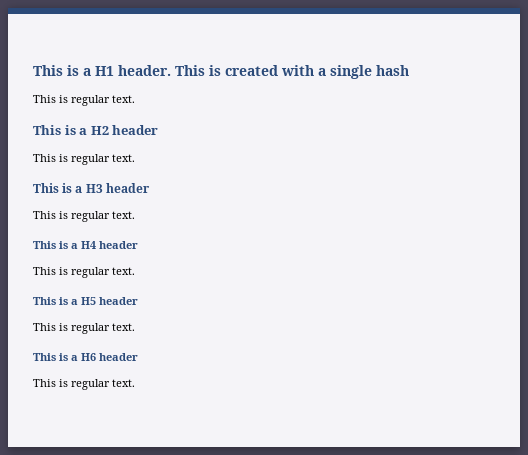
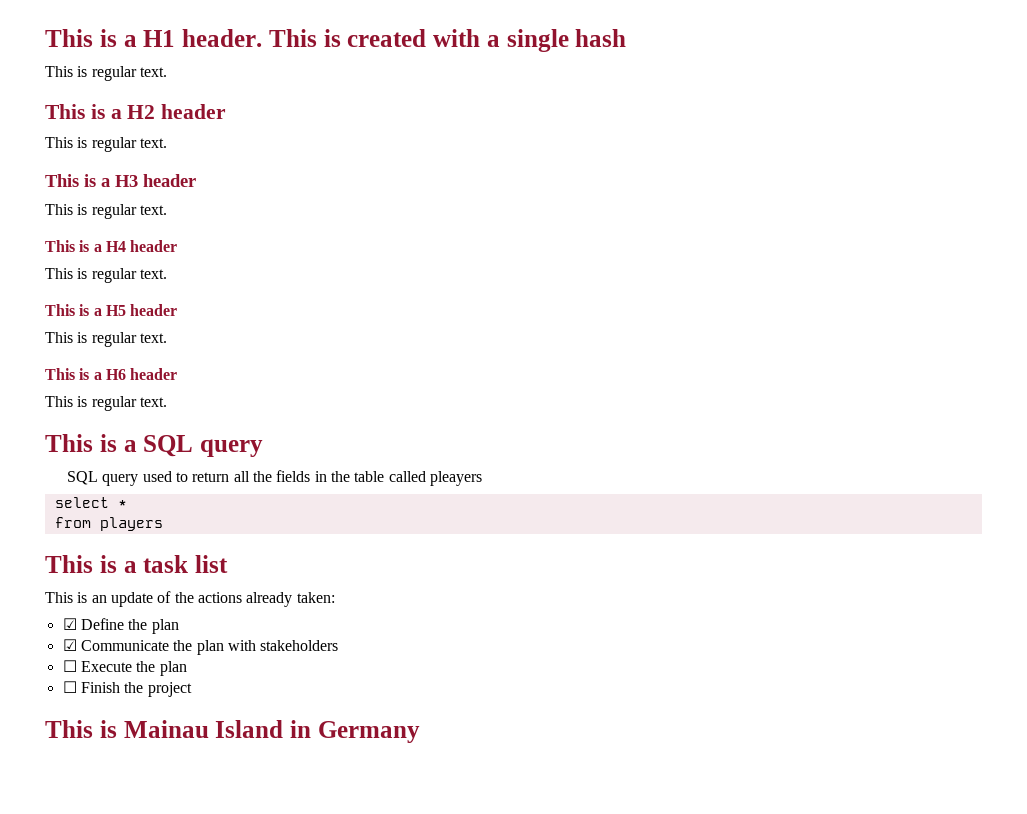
(135, 383) none -> [45,434,263,457] [67,470,482,486] [54,497,127,508] [54,517,163,531] [45,555,228,573] [45,591,335,607] [62,618,179,634] [62,639,339,655] [62,660,187,676] [62,681,192,697] [45,720,420,743] // This is a SQL query // SQL query used to return all the fields in the table called pleayers // select * // from players // This is a task list // This is an update of the actions already taken: // ☑ Define the plan // ☑ Communicate the plan with stakeholders // ☐ Execute the plan // ☐ Finish the project // This is Mainau Island in Germany

